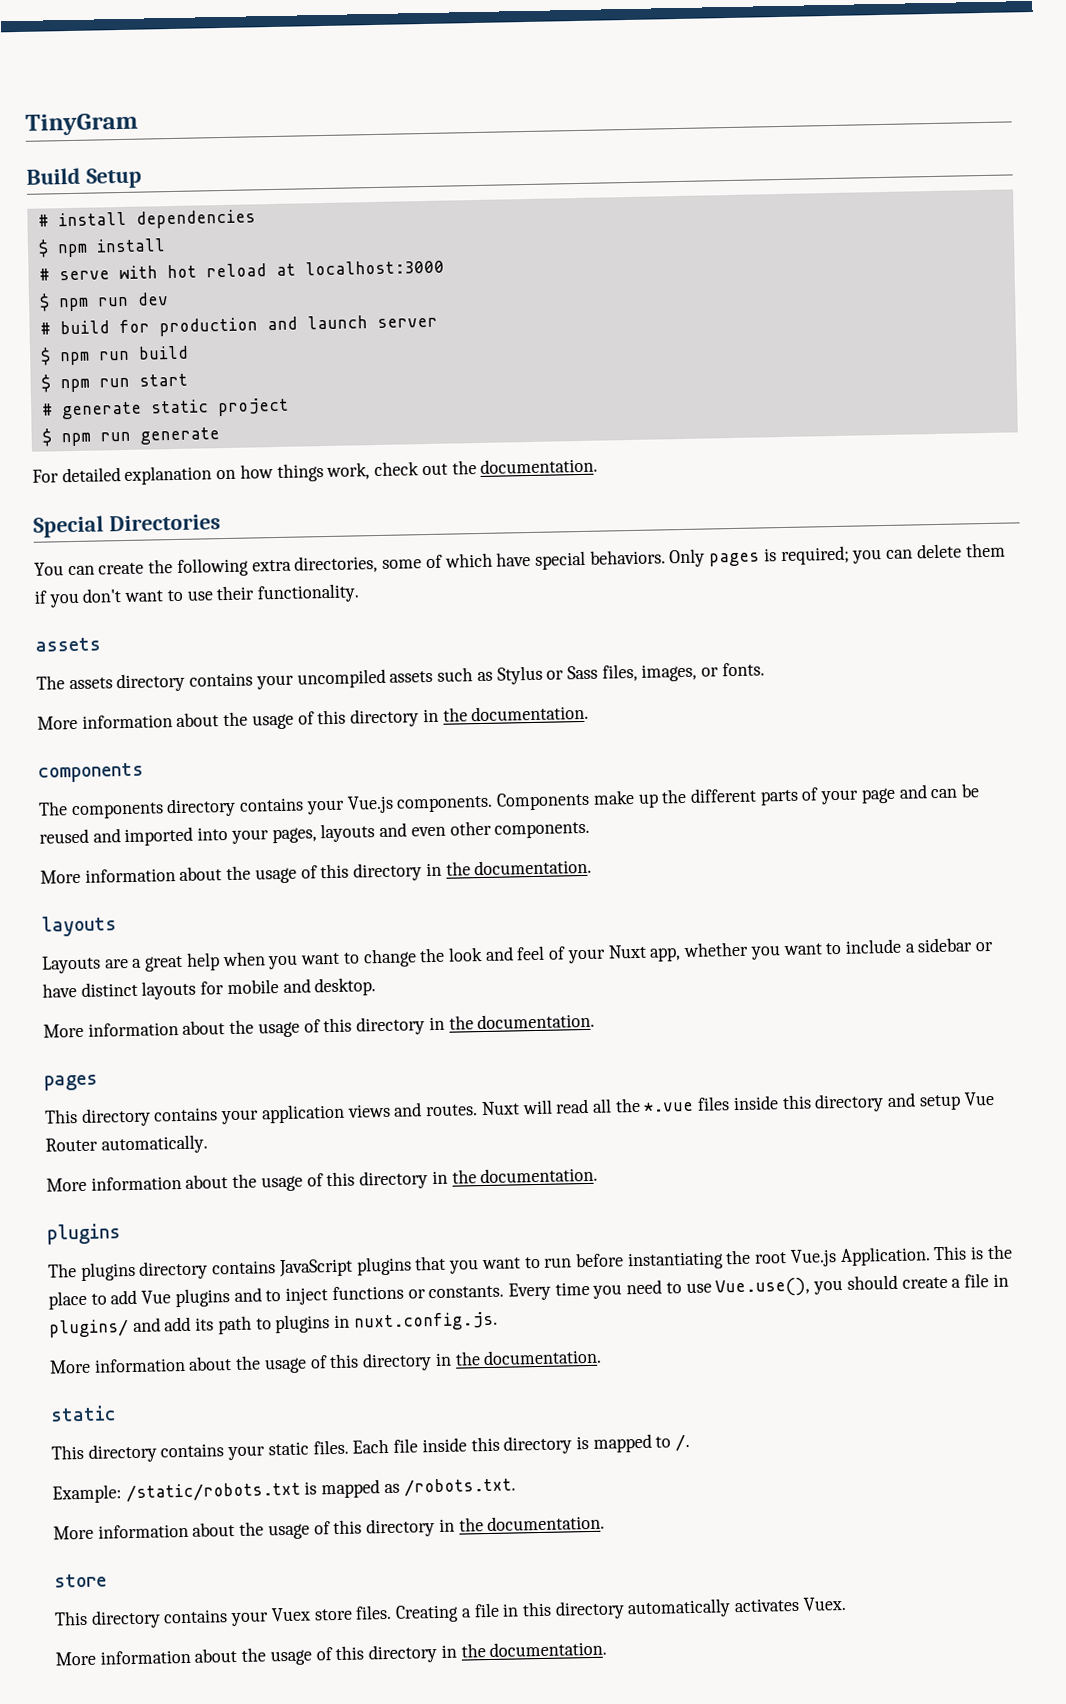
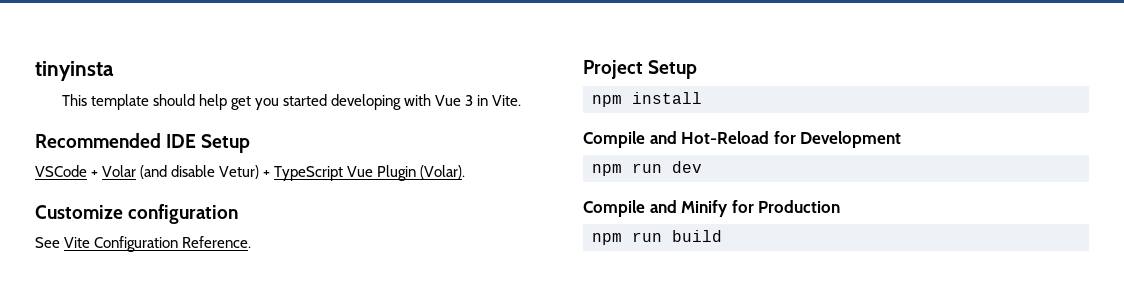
[25,112,138,136] [26,167,142,189] [37,209,256,229] [37,238,166,258] [38,259,445,281] [38,292,169,312] [39,315,438,337] [39,345,189,366] [40,373,188,393] [41,397,289,420] [41,427,220,447] [32,457,599,485] [33,514,221,538] [34,542,1006,577] [34,583,361,608] [35,637,101,652] [36,662,765,693] [37,704,590,730] [38,762,144,783] [38,783,981,820] [39,820,591,847] [40,858,593,884] [41,915,117,937] [41,937,995,974] [42,977,377,1000] [43,1012,596,1038] [44,1074,98,1091] [44,1091,995,1127] [45,1134,208,1155] [46,1166,599,1192] [47,1223,121,1245] [48,1244,1013,1282] [48,1273,1009,1310] [49,1311,498,1338] [49,1348,603,1374] [50,1405,117,1422] [51,1433,691,1463] [52,1477,516,1504] [53,1514,606,1540] [54,1573,107,1588] [54,1596,847,1629] [55,1640,608,1666] TinyGram // Build Setup // # install dependencies // $ npm install // # serve with hot reload at localhost:3000 // $ npm run dev // # build for production and launch server // $ npm run build // $ npm run start // # generate static project // $ npm run generate // For detailed explanation on how things work, check out the documentation. // Special Directories // You can create the following extra directories, some of which have special behaviors. Only pages is required; you can delete them if you don't want to use their functionality. // assets // The assets directory contains your uncompiled assets such as Stylus or Sass files, images, or fonts. // More information about the usage of this directory in the documentation. // components // The components directory contains your Vue.js components. Components make up the different parts of your page and can be reused and imported into your pages, layouts and even other components. // More information about the usage of this directory in the documentation. // layouts // Layouts are a great help when you want to change the look and feel of your Nuxt app, whether you want to include a sidebar or have distinct layouts for mobile and desktop. // More information about the usage of this directory in the documentation. // pages // This directory contains your application views and routes. Nuxt will read all the *.vue files inside this directory and setup Vue Router automatically. // More information about the usage of this directory in the documentation. // plugins // The plugins directory contains JavaScript plugins that you want to run before instantiating the root Vue.js Application. This is the place to add Vue plugins and to inject functions or constants. Every time you need to use Vue.use(), you should create a file in plugins/ and add its path to plugins in nuxt.config.js. // More information about the usage of this directory in the documentation. // static // This directory contains your static files. Each file inside this directory is mapped to /. // Example: /static/robots.txt is mapped as /robots.txt. // More information about the usage of this directory in the documentation. // store // This directory contains your Vuex store files. Creating a file in this directory automatically activates Vuex. // More information about the usage of this directory in the documentation. -> [35,61,114,81] [61,94,522,110] [35,133,251,153] [35,165,466,181] [35,204,239,224] [35,236,252,252] [583,60,698,79] [592,92,702,107] [583,131,902,148] [592,161,702,176] [583,200,841,217] [592,230,722,245] tinyinsta // This template should help get you started developing with Vue 3 in Vite. // Recommended IDE Setup // VSCode + Volar (and disable Vetur) + TypeScript Vue Plugin (Volar). // Customize configuration // See Vite Configuration Reference. // Project Setup // npm install // Compile and Hot-Reload for Development // npm run dev // Compile and Minify for Production // npm run build

